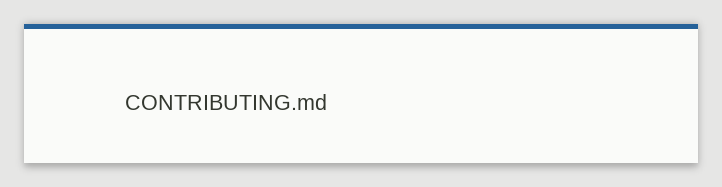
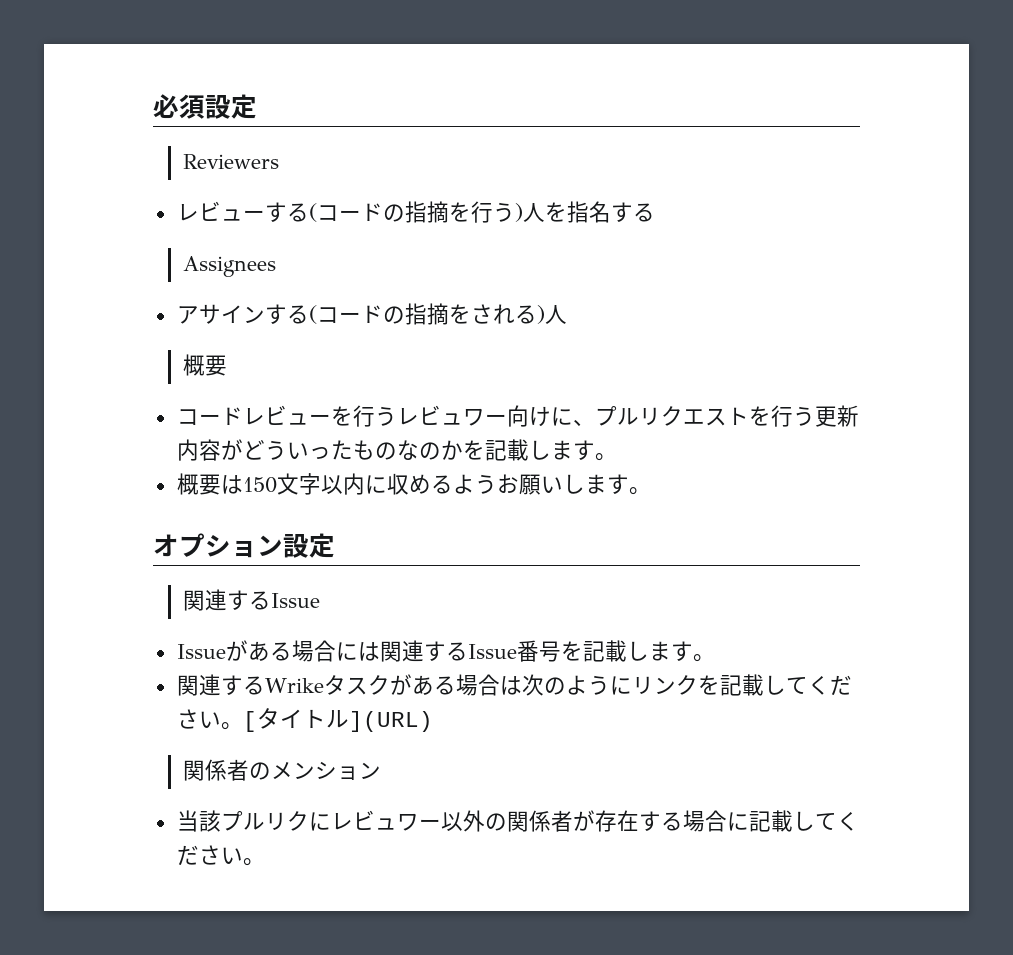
[125,94,327,110] CONTRIBUTING.md -> [153,94,257,119] [183,154,280,169] [176,201,655,223] [183,256,277,277] [176,303,567,325] [183,354,228,376] [176,405,859,427] [176,439,617,461] [176,473,651,495] [153,533,335,558] [183,589,321,611] [176,640,715,662] [176,674,852,696] [176,708,433,732] [183,759,382,781] [176,810,859,832] [176,845,265,866] 必須設定 // Reviewers // レビューする(コードの指摘を行う)人を指名する // Assignees // アサインする(コードの指摘をされる)人 // 概要 // コードレビューを行うレビュワー向けに、プルリクエストを行う更新内容がどういったものなのかを記載します。 // 概要は150文字以内に収めるようお願いします。 // オプション設定 // 関連するIssue // Issueがある場合には関連するIssue番号を記載します。 // 関連するWrikeタスクがある場合は次のようにリンクを記載してください。[タイトル](URL) // 関係者のメンション // 当該プルリクにレビュワー以外の関係者が存在する場合に記載してください。

